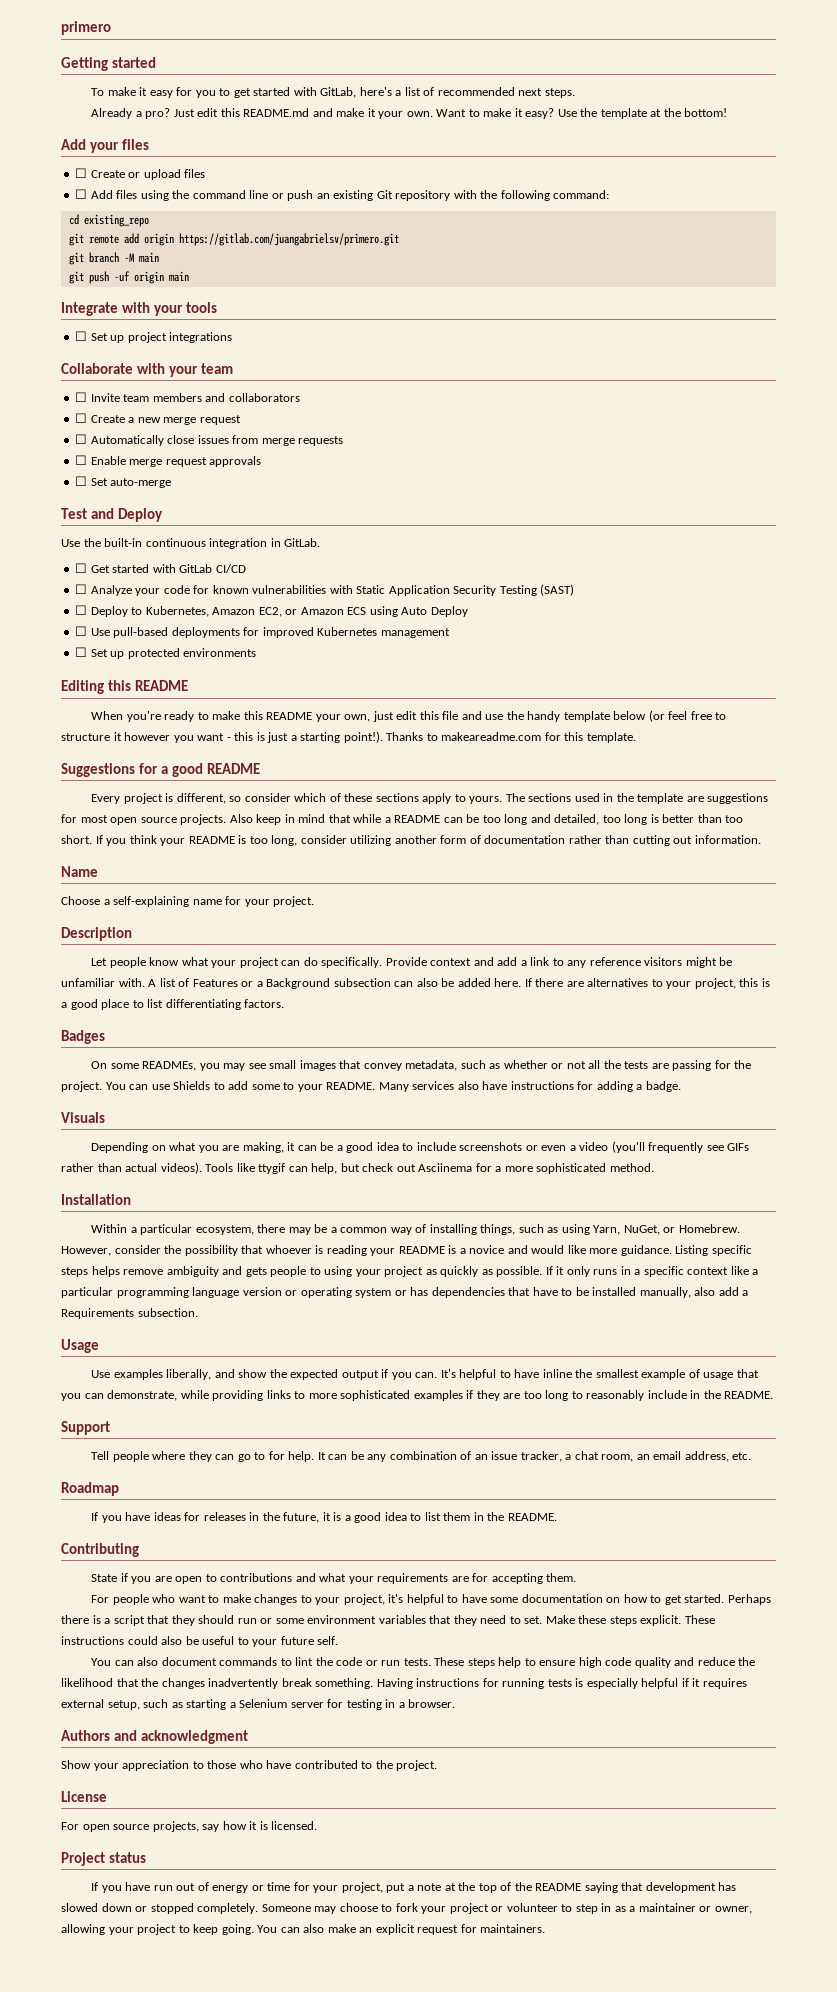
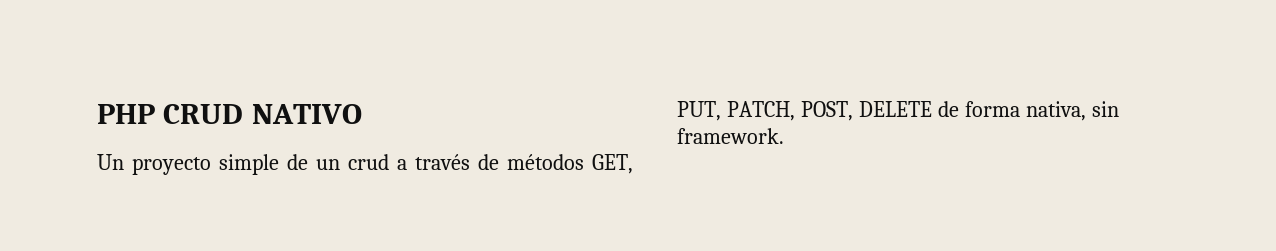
[61,21,111,35] [61,57,156,71] [91,87,575,98] [91,108,728,119] [61,139,149,153] [75,168,206,180] [75,189,610,201] [68,214,149,227] [68,233,399,246] [68,252,159,265] [68,271,189,284] [61,302,217,316] [75,331,233,343] [61,363,233,377] [75,392,300,402] [75,413,241,425] [75,434,344,446] [75,455,262,467] [75,476,172,488] [61,508,163,522] [61,538,321,549] [75,563,246,573] [75,584,575,596] [75,605,468,617] [75,626,450,638] [75,647,257,659] [61,680,189,694] [91,710,727,722] [61,731,636,743] [61,763,260,777] [91,793,769,804] [61,814,744,825] [61,835,761,846] [61,866,98,877] [61,896,315,907] [61,927,132,941] [91,957,733,968] [61,978,770,989] [61,999,285,1010] [61,1030,105,1044] [91,1060,752,1071] [61,1081,681,1092] [61,1112,105,1123] [91,1141,750,1153] [61,1162,654,1174] [61,1194,131,1205] [91,1224,740,1235] [61,1245,752,1256] [61,1266,759,1277] [61,1287,749,1298] [61,1308,198,1319] [61,1339,99,1353] [91,1369,759,1380] [61,1390,774,1401] [61,1421,110,1435] [91,1451,752,1462] [61,1482,119,1496] [91,1512,557,1523] [61,1543,139,1557] [91,1573,577,1584] [91,1594,771,1605] [61,1615,715,1626] [61,1636,339,1647] [91,1657,756,1668] [61,1678,747,1689] [61,1699,456,1710] [61,1730,248,1744] [61,1760,438,1771] [61,1791,107,1802] [61,1821,318,1832] [61,1852,146,1866] [91,1882,737,1893] [61,1903,752,1914] [61,1924,546,1935] primero // Getting started // To make it easy for you to get started with GitLab, here's a list of recommended next steps. // Already a pro? Just edit this README.md and make it your own. Want to make it easy? Use the template at the bottom! // Add your files // ☐ Create or upload files // ☐ Add files using the command line or push an existing Git repository with the following command: // cd existing_repo // git remote add origin https://gitlab.com/juangabrielsv/primero.git // git branch -M main // git push -uf origin main // Integrate with your tools // ☐ Set up project integrations // Collaborate with your team // ☐ Invite team members and collaborators // ☐ Create a new merge request // ☐ Automatically close issues from merge requests // ☐ Enable merge request approvals // ☐ Set auto-merge // Test and Deploy // Use the built-in continuous integration in GitLab. // ☐ Get started with GitLab CI/CD // ☐ Analyze your code for known vulnerabilities with Static Application Security Testing (SAST) // ☐ Deploy to Kubernetes, Amazon EC2, or Amazon ECS using Auto Deploy // ☐ Use pull-based deployments for improved Kubernetes management // ☐ Set up protected environments // Editing this README // When you're ready to make this README your own, just edit this file and use the handy template below (or feel free to structure it however you want - this is just a starting point!). Thanks to makeareadme.com for this template. // Suggestions for a good README // Every project is different, so consider which of these sections apply to yours. The sections used in the template are suggestions for most open source projects. Also keep in mind that while a README can be too long and detailed, too long is better than too short. If you think your README is too long, consider utilizing another form of documentation rather than cutting out information. // Name // Choose a self-explaining name for your project. // Description // Let people know what your project can do specifically. Provide context and add a link to any reference visitors might be unfamiliar with. A list of Features or a Background subsection can also be added here. If there are alternatives to your project, this is a good place to list differentiating factors. // Badges // On some READMEs, you may see small images that convey metadata, such as whether or not all the tests are passing for the project. You can use Shields to add some to your README. Many services also have instructions for adding a badge. // Visuals // Depending on what you are making, it can be a good idea to include screenshots or even a video (you'll frequently see GIFs rather than actual videos). Tools like ttygif can help, but check out Asciinema for a more sophisticated method. // Installation // Within a particular ecosystem, there may be a common way of installing things, such as using Yarn, NuGet, or Homebrew. However, consider the possibility that whoever is reading your README is a novice and would like more guidance. Listing specific steps helps remove ambiguity and gets people to using your project as quickly as possible. If it only runs in a specific context like a particular programming language version or operating system or has dependencies that have to be installed manually, also add a Requirements subsection. // Usage // Use examples liberally, and show the expected output if you can. It's helpful to have inline the smallest example of usage that you can demonstrate, while providing links to more sophisticated examples if they are too long to reasonably include in the README. // Support // Tell people where they can go to for help. It can be any combination of an issue tracker, a chat room, an email address, etc. // Roadmap // If you have ideas for releases in the future, it is a good idea to list them in the README. // Contributing // State if you are open to contributions and what your requirements are for accepting them. // For people who want to make changes to your project, it's helpful to have some documentation on how to get started. Perhaps there is a script that they should run or some environment variables that they need to set. Make these steps explicit. These instructions could also be useful to your future self. // You can also document commands to lint the code or run tests. These steps help to ensure high code quality and reduce the likelihood that the changes inadvertently break something. Having instructions for running tests is especially helpful if it requires external setup, such as starting a Selenium server for testing in a browser. // Authors and acknowledgment // Show your appreciation to those who have contributed to the project. // License // For open source projects, say how it is licensed. // Project status // If you have run out of energy or time for your project, put a note at the top of the README saying that development has slowed down or stopped completely. Someone may choose to fork your project or volunteer to step in as a maintainer or owner, allowing your project to keep going. You can also make an explicit request for maintainers. -> [97,104,362,124] [97,154,633,175] [677,101,1119,121] [677,128,784,144] PHP CRUD NATIVO // Un proyecto simple de un crud a través de métodos GET, PUT, PATCH, POST, DELETE de forma nativa, sin framework.

